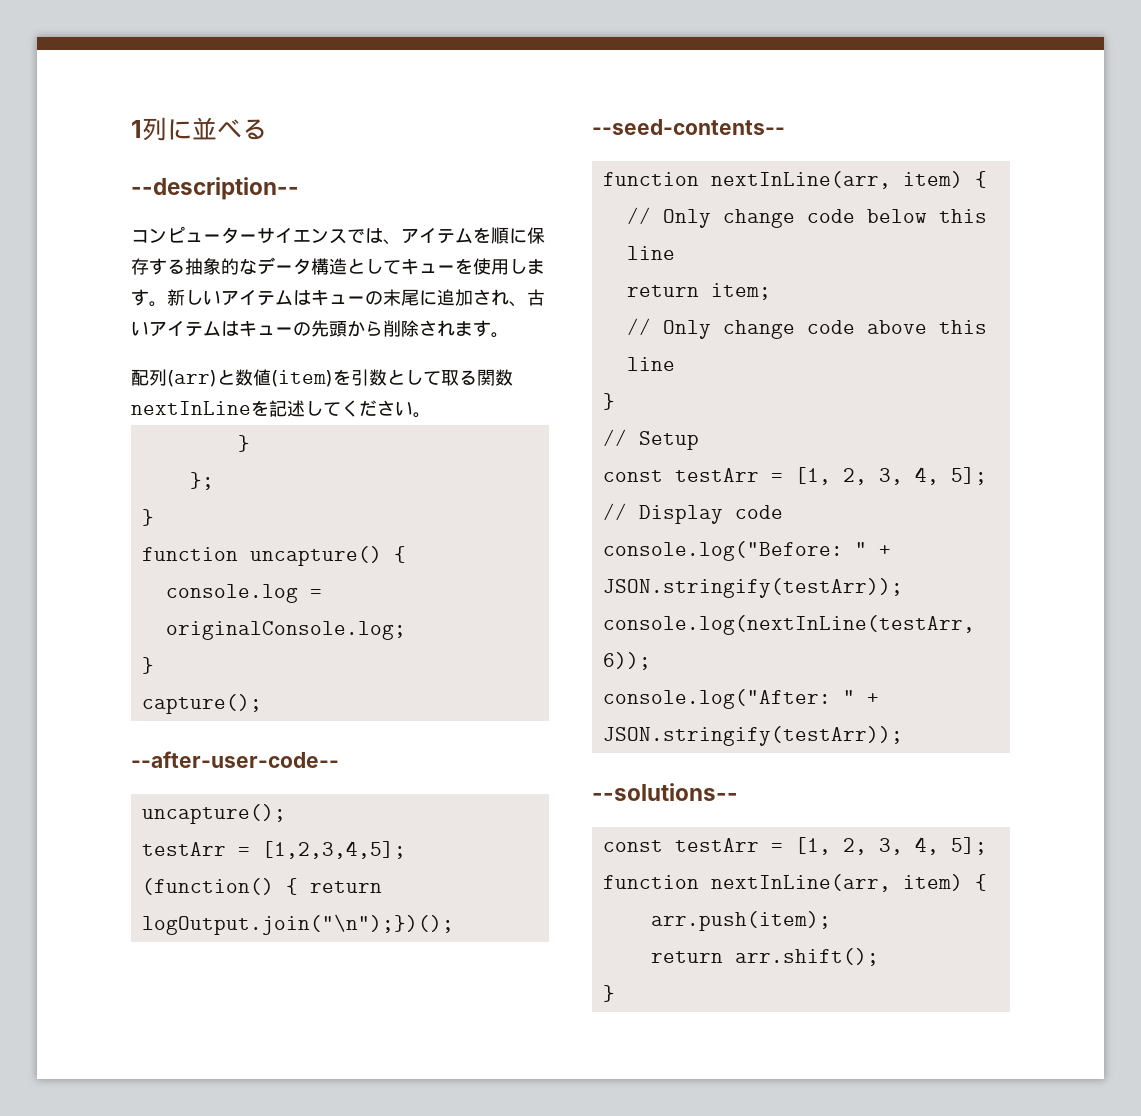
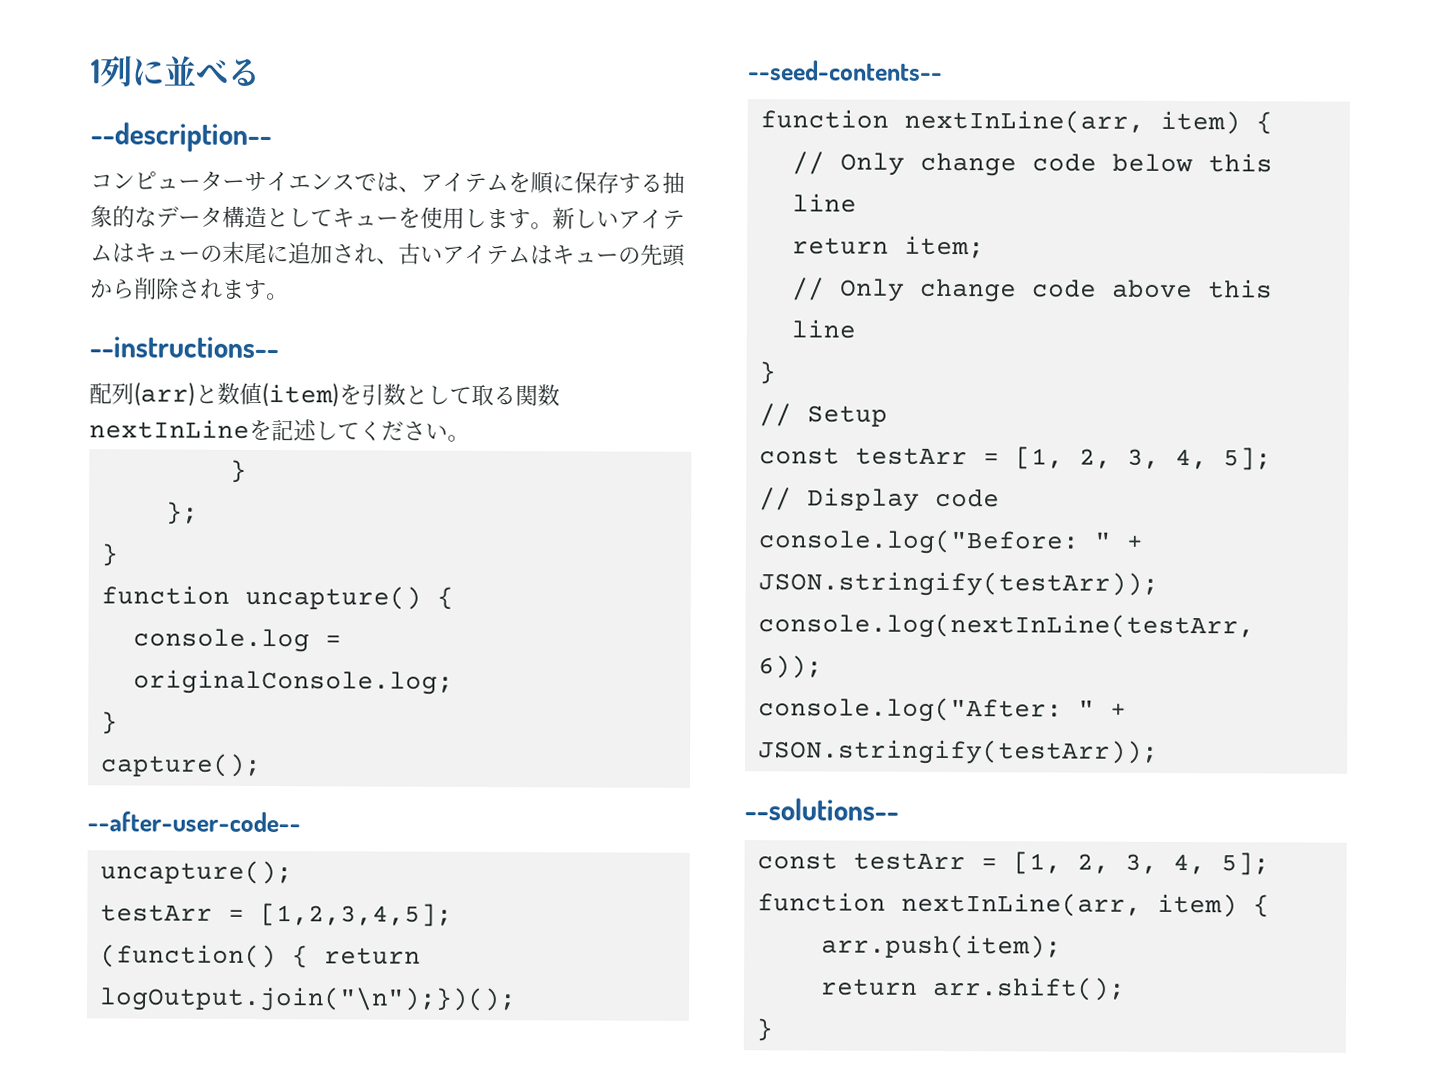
(509, 335) none -> [89,336,279,359] // --instructions--

